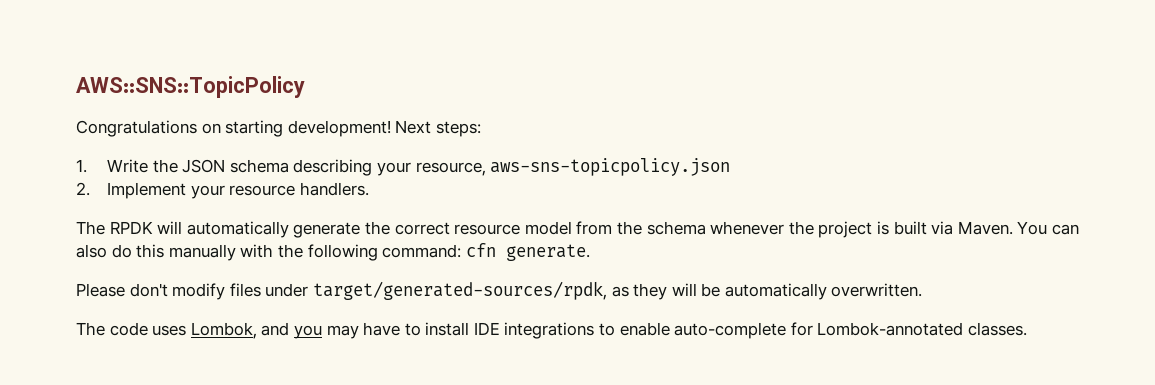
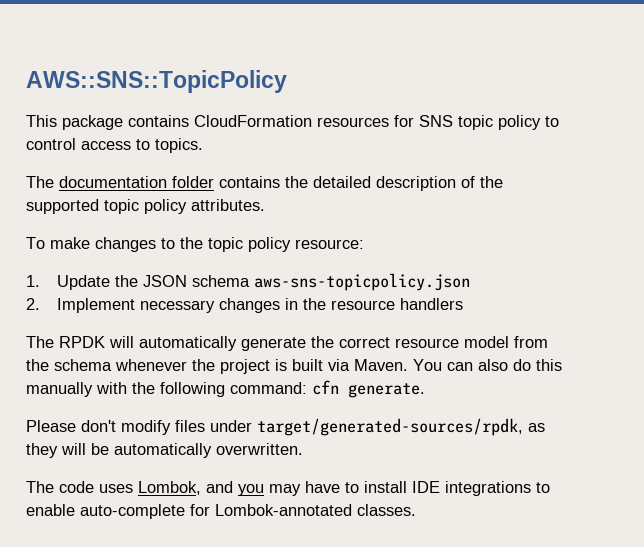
[76,120,481,137] Congratulations on starting development! Next steps: -> [26,115,559,130] [26,138,203,153] [26,176,503,191] [26,199,265,214] [26,237,364,252] This package contains CloudFormation resources for SNS topic policy to control access to topics. // The documentation folder contains the detailed description of the supported topic policy attributes. // To make changes to the topic policy resource:
[107,159,149,173] Write -> [57,275,111,290] Update
[293,159,486,176] describing your resource, -> (251, 281) none
[190,182,369,199] your resource handlers. -> [140,298,464,313] necessary changes in the resource handlers

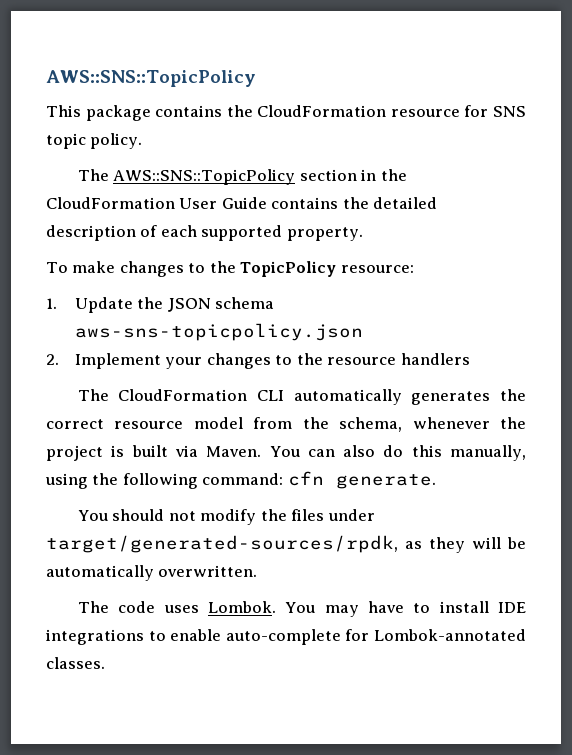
[194,115,559,130] [26,138,203,153] [26,176,214,188] CloudFormation resources for SNS topic policy to control access to topics. // The documentation folder -> [226,105,526,117] [46,133,143,149] [77,169,407,185] [46,197,267,209] the CloudFormation resource for SNS topic policy. // The AWS::SNS::TopicPolicy section in the CloudFormation User Guide
[480,176,503,188] [26,199,265,214] the supported topic policy attributes. -> [160,225,363,241] each supported property.
[208,237,291,252] topic policy -> [240,261,337,277] TopicPolicy
[140,298,299,313] necessary changes in -> [165,353,293,369] your changes to
[59,336,306,351] RPDK will automatically generate -> [118,389,491,405] CloudFormation CLI automatically generates
[54,359,112,371] schema -> [339,417,403,432] schema,
[26,382,127,397] manually with -> [450,445,526,461] [45,473,88,489] manually, using
[26,420,171,435] Please don't modify -> [77,509,287,525] You should not modify the
[138,481,264,496] Lombok, and you -> [207,601,316,613] Lombok. You

